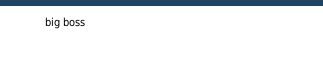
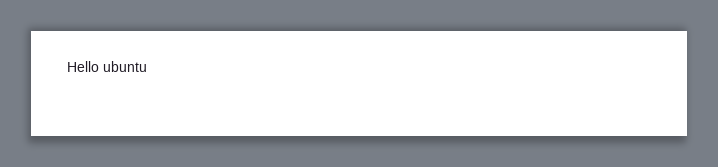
[45,17,85,29] big boss -> [67,61,147,72] Hello ubuntu

